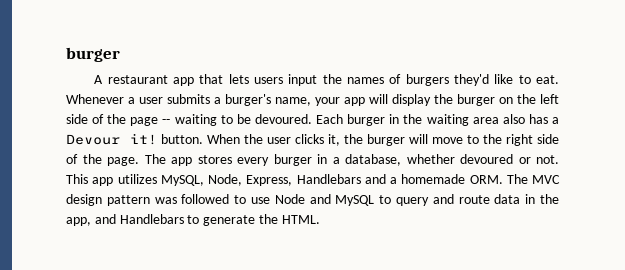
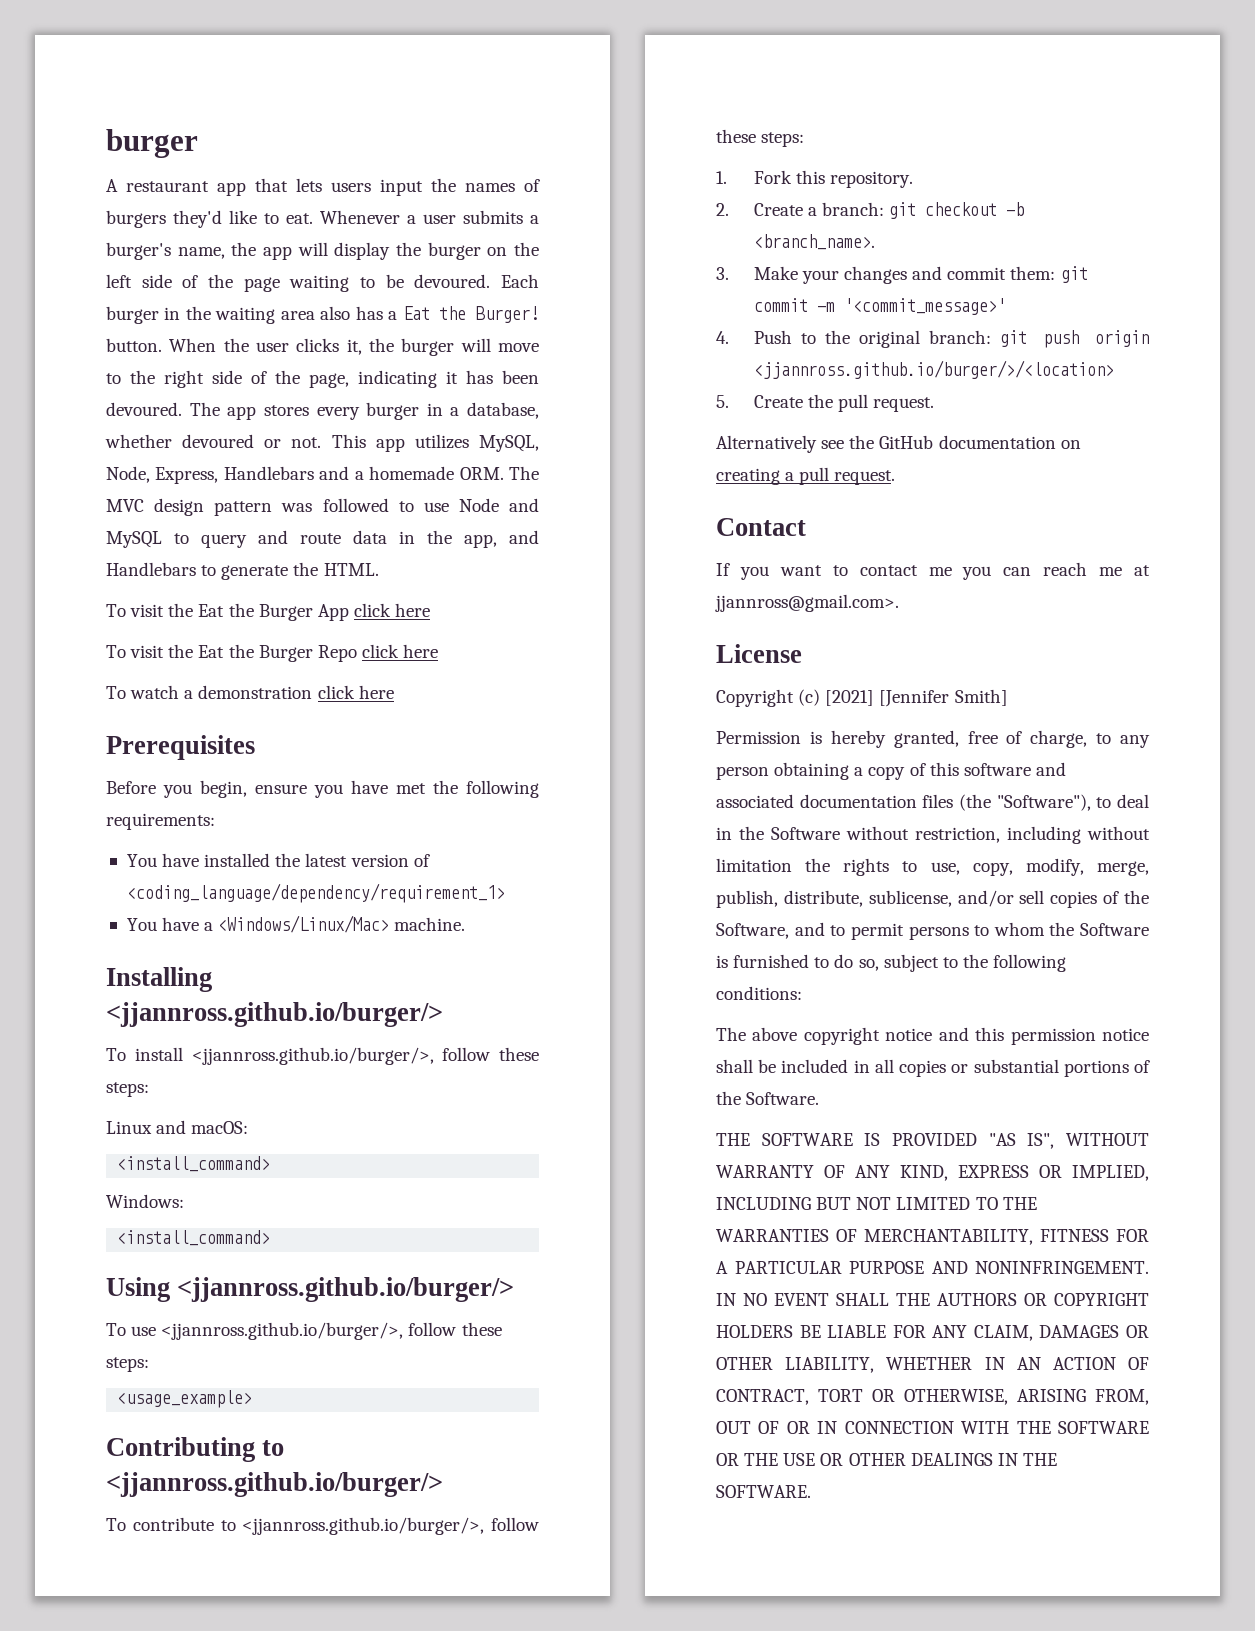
[315,97,340,106] your -> [231,242,257,256] the
[162,119,171,124] -- -> (280, 284) none
[66,133,157,145] Devour it! -> [402,306,539,323] Eat the Burger!
[107,157,139,166] page. -> [309,370,539,388] [106,402,182,416] page, indicating it has been devoured.
(320, 219) none -> [106,603,431,621] [106,644,439,662] [106,685,394,699] [106,735,255,760] [106,780,539,798] [106,813,215,830] [126,853,430,867] [126,883,505,903] [126,915,466,933] [106,967,212,992] [106,1002,443,1027] [106,1047,539,1065] [106,1082,149,1097] [106,1120,249,1134] [117,1156,271,1172] [106,1194,184,1208] [117,1230,271,1246] [106,1277,515,1302] [106,1322,502,1340] [106,1357,149,1372] [117,1390,253,1408] [106,1437,285,1462] [106,1472,443,1497] [106,1517,539,1535] [716,129,805,147] [716,170,914,188] [716,202,1025,219] [753,234,875,250] [716,266,1088,284] [753,298,1006,315] [716,330,1149,348] [753,360,1114,379] [716,394,935,412] [716,435,1081,453] [716,467,896,485] [716,518,806,536] [716,562,1150,580] [715,594,899,612] [716,644,802,663] [716,689,1008,707] [716,730,1150,748] [716,762,1066,780] [716,794,1149,811] [716,826,1150,844] [716,858,1149,876] [716,890,1149,908] [716,922,1149,940] [716,954,1067,972] [716,986,802,1000] [716,1027,1149,1045] [716,1059,1150,1077] [716,1091,820,1105] [716,1133,1149,1149] [716,1165,1149,1181] [716,1197,1037,1210] [716,1229,1149,1245] [716,1261,1149,1274] [716,1293,1149,1306] [716,1325,1149,1341] [716,1357,1149,1373] [716,1389,1149,1405] [716,1421,1149,1434] [716,1453,1057,1466] [716,1485,811,1498] // To visit the Eat the Burger App click here // To visit the Eat the Burger Repo click here // To watch a demonstration click here // Prerequisites // Before you begin, ensure you have met the following requirements: // You have installed the latest version of <coding_language/dependency/requirement_1> // You have a <Windows/Linux/Mac> machine. // Installing <jjannross.github.io/burger/> // To install <jjannross.github.io/burger/>, follow these steps: // Linux and macOS: // <install_command> // Windows: // <install_command> // Using <jjannross.github.io/burger/> // To use <jjannross.github.io/burger/>, follow these steps: // <usage_example> // Contributing to <jjannross.github.io/burger/> // To contribute to <jjannross.github.io/burger/>, follow these steps: // 1. Fork this repository. // 2. Create a branch: git checkout -b <branch_name>. // 3. Make your changes and commit them: git commit -m '<commit_message>' // 4. Push to the original branch: git push origin <jjannross.github.io/burger/>/<location> // 5. Create the pull request. // Alternatively see the GitHub documentation on creating a pull request. // Contact // If you want to contact me you can reach me at jjannross@gmail.com>. // License // Copyright (c) [2021] [Jennifer Smith] // Permission is hereby granted, free of charge, to any person obtaining a copy of this software and associated documentation files (the "Software"), to deal in the Software without restriction, including without limitation the rights to use, copy, modify, merge, publish, distribute, sublicense, and/or sell copies of the Software, and to permit persons to whom the Software is furnished to do so, subject to the following conditions: // The above copyright notice and this permission notice shall be included in all copies or substantial portions of the Software. // THE SOFTWARE IS PROVIDED "AS IS", WITHOUT WARRANTY OF ANY KIND, EXPRESS OR IMPLIED, INCLUDING BUT NOT LIMITED TO THE WARRANTIES OF MERCHANTABILITY, FITNESS FOR A PARTICULAR PURPOSE AND NONINFRINGEMENT. IN NO EVENT SHALL THE AUTHORS OR COPYRIGHT HOLDERS BE LIABLE FOR ANY CLAIM, DAMAGES OR OTHER LIABILITY, WHETHER IN AN ACTION OF CONTRACT, TORT OR OTHERWISE, ARISING FROM, OUT OF OR IN CONNECTION WITH THE SOFTWARE OR THE USE OR OTHER DEALINGS IN THE SOFTWARE.

